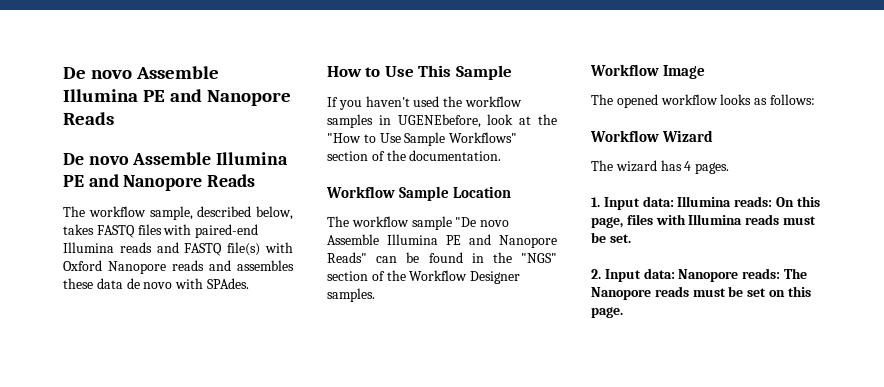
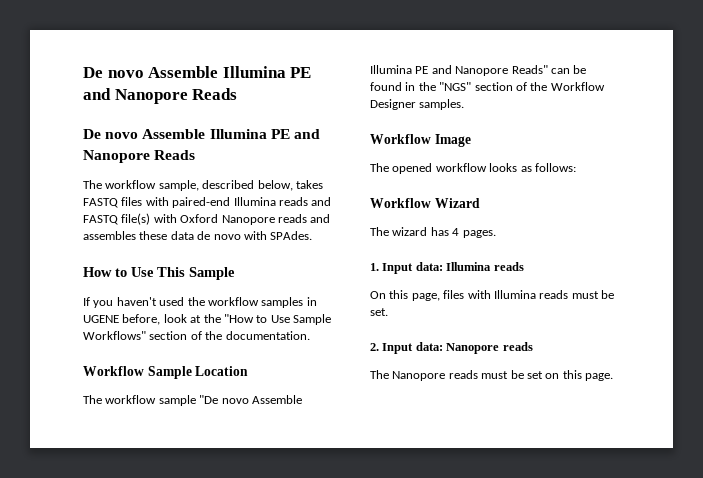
[397,114,481,128] UGENEbefore, -> [83,314,161,325] UGENE before,
[734,196,773,207] reads: -> [493,262,524,271] reads //
[742,268,781,279] reads: -> [502,342,533,351] reads //

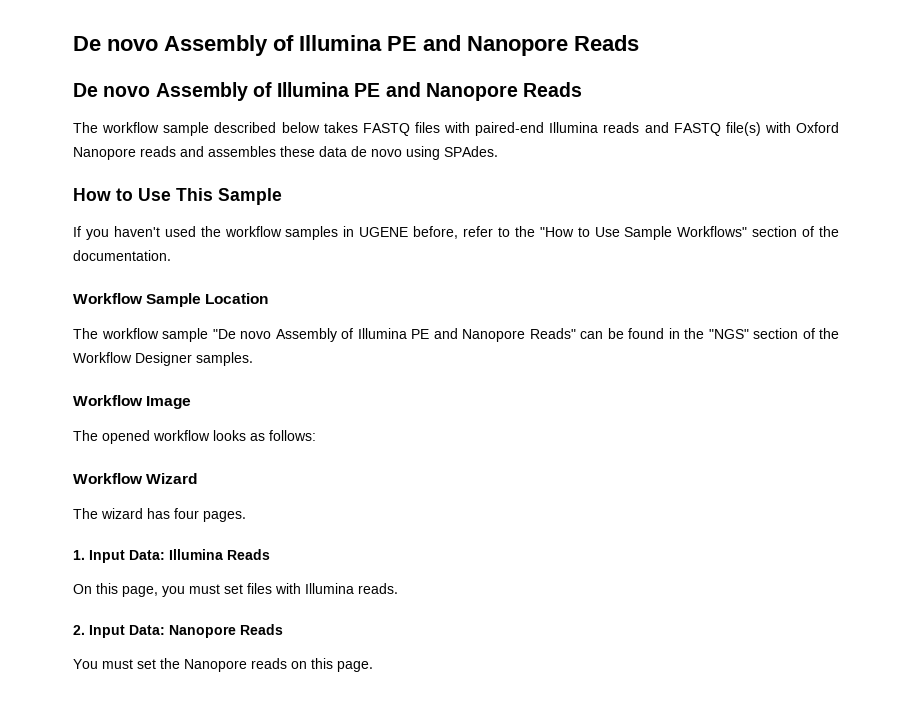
[83,66,219,78] De novo Assemble -> [73,35,294,56] De novo Assembly of
[142,129,206,139] Assemble -> [155,82,272,101] Assembly of
[158,180,293,191] sample, described below, -> [163,122,320,136] sample described below
[243,231,267,240] with -> [406,146,440,160] using
[163,314,202,323] look at -> [462,226,510,237] refer to
[251,395,302,404] Assemble -> [275,328,353,342] Assembly of
[452,228,460,236] 4 -> [174,508,199,519] four
[415,262,524,271] data: Illumina reads -> [129,549,270,560] Data: Illumina Reads
[443,290,614,299] [370,308,388,316] [370,342,533,354] [370,370,543,381] files with Illumina reads must be set. // 2. Input data: Nanopore reads // The Nanopore reads must be set -> [162,583,398,597] [73,624,283,638] [73,658,287,672] you must set files with Illumina reads. // 2. Input Data: Nanopore Reads // You must set the Nanopore reads

